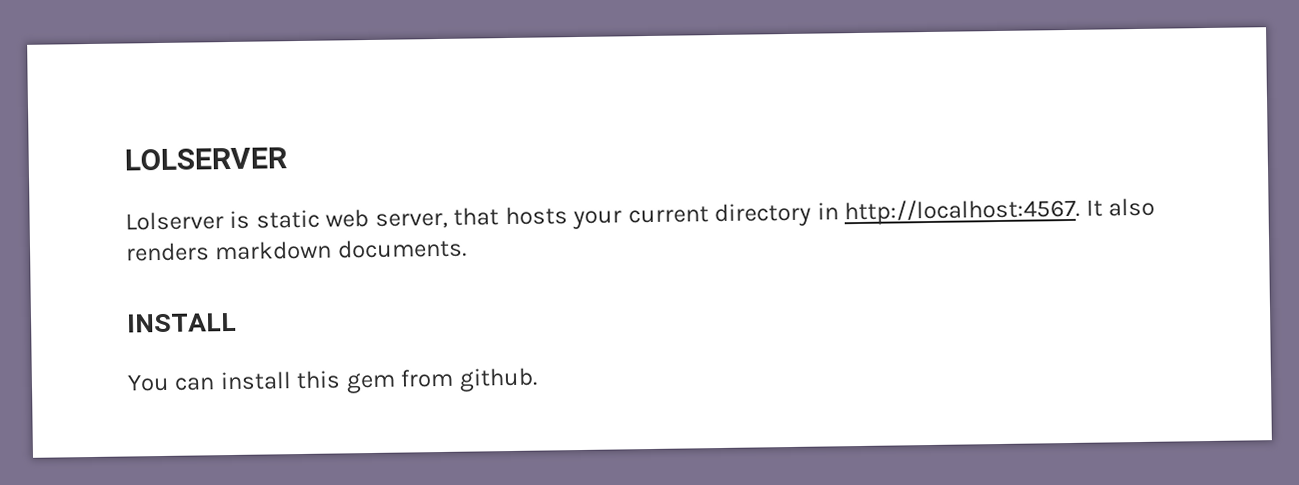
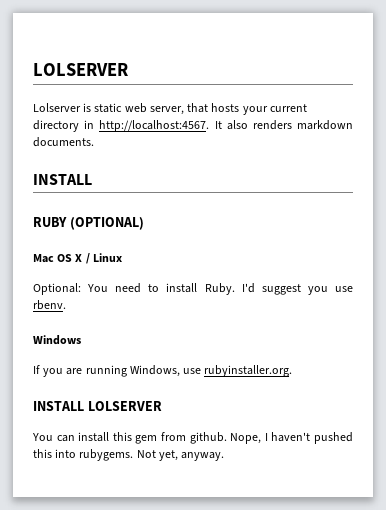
(237, 322) none -> [33,217,144,230] [33,253,122,264] [33,283,353,295] [33,300,66,310] [33,335,81,345] [33,365,293,377] [33,401,162,411] // RUBY (OPTIONAL) // Mac OS X / Linux // Optional: You need to install Ruby. I'd suggest you use rbenv. // Windows // If you are running Windows, use rubyinstaller.org. // INSTALL LOLSERVER
(538, 379) none -> [230,432,353,444] [33,449,225,461] Nope, I haven't pushed this into rubygems. Not yet, anyway.

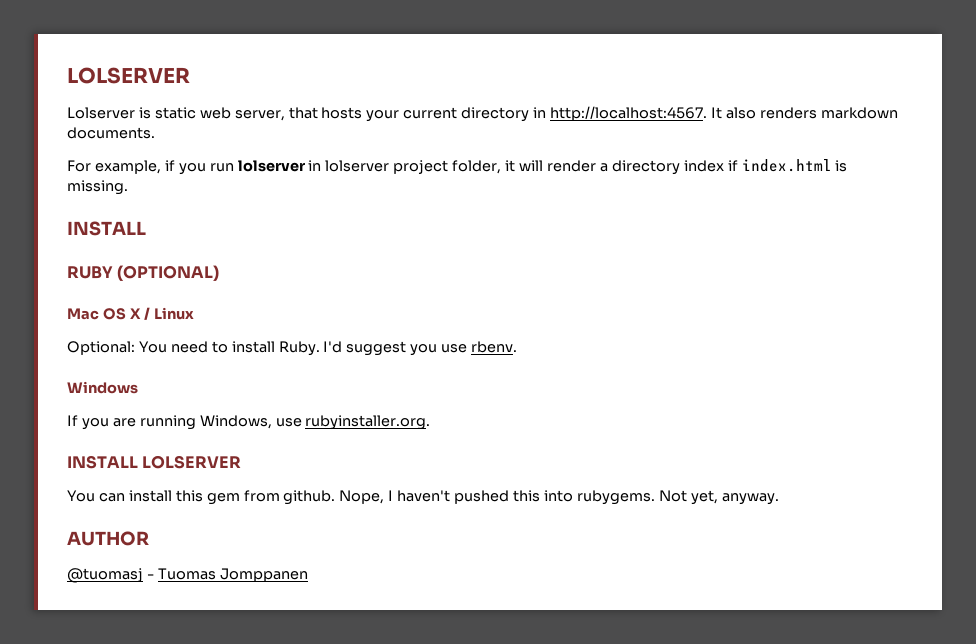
(94, 142) none -> [67,159,848,175] [67,180,128,195] // For example, if you run lolserver in lolserver project folder, it will render a directory index if index.html is missing.
(225, 456) none -> [67,531,149,546] [67,568,308,583] // AUTHOR // @tuomasj - Tuomas Jomppanen

